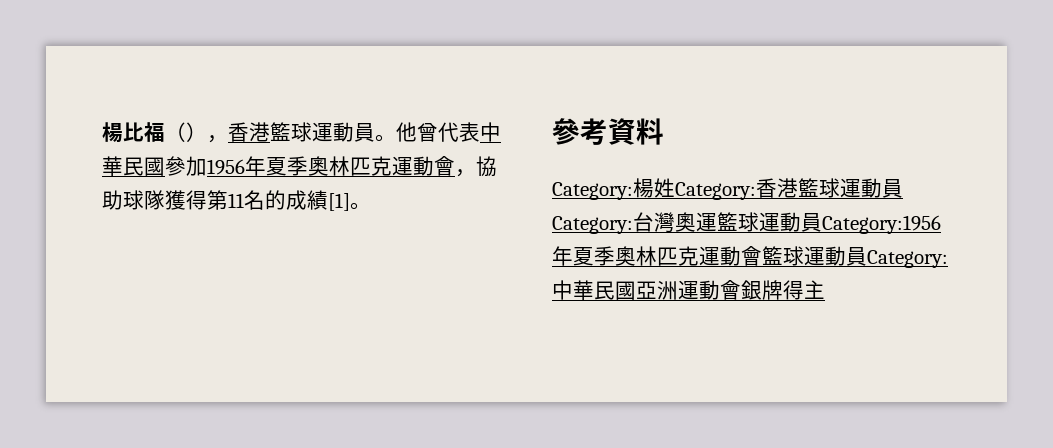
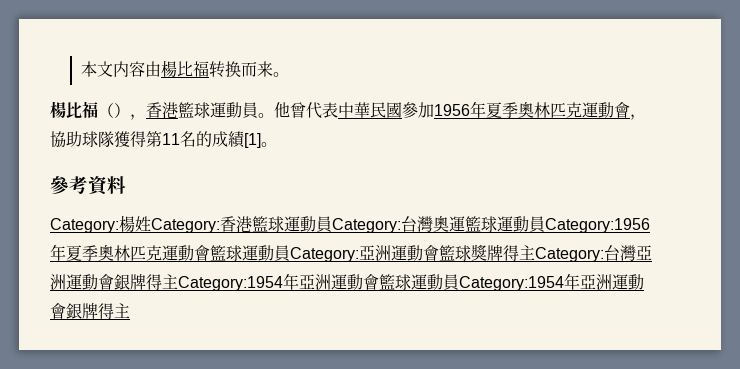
(102, 132) none -> [80,60,289,78] 本文内容由楊比福转换而来。 //
[552,280,825,300] 中華民國亞洲運動會銀牌得主 -> [359,244,652,262] [50,273,644,291] [50,303,130,319] 亞洲運動會籃球獎牌得主Category:台灣亞洲運動會銀牌得主Category:1954年亞洲運動會籃球運動員Category:1954年亞洲運動會銀牌得主

